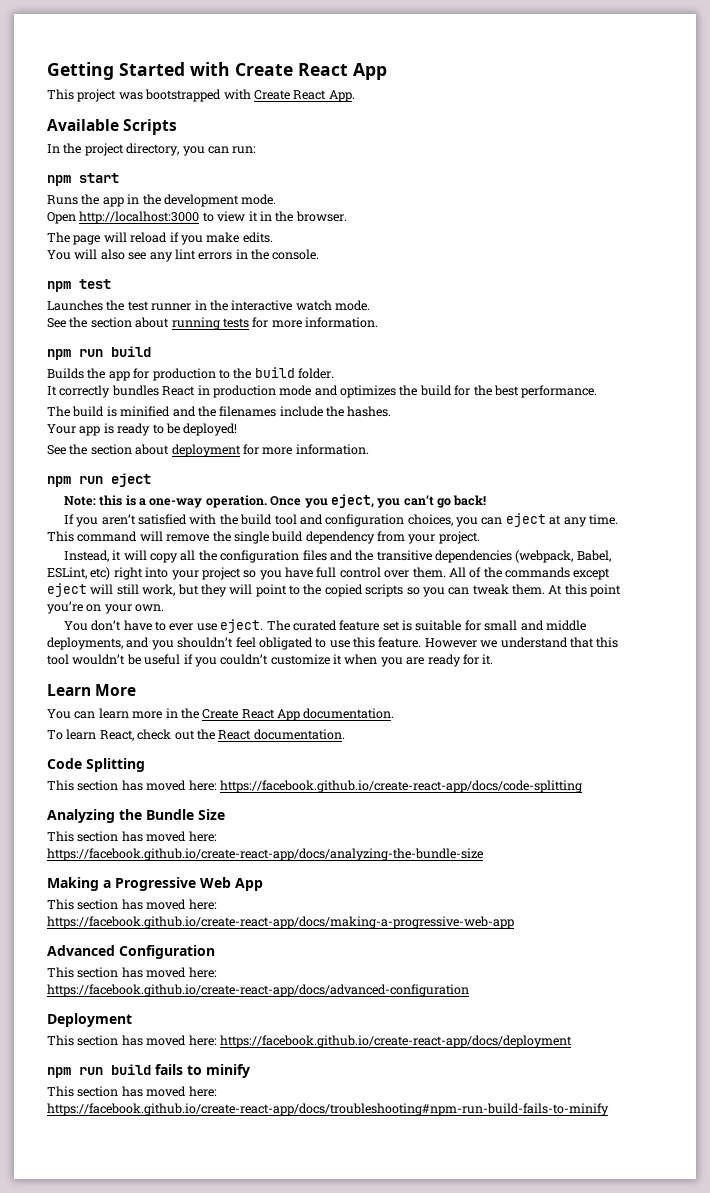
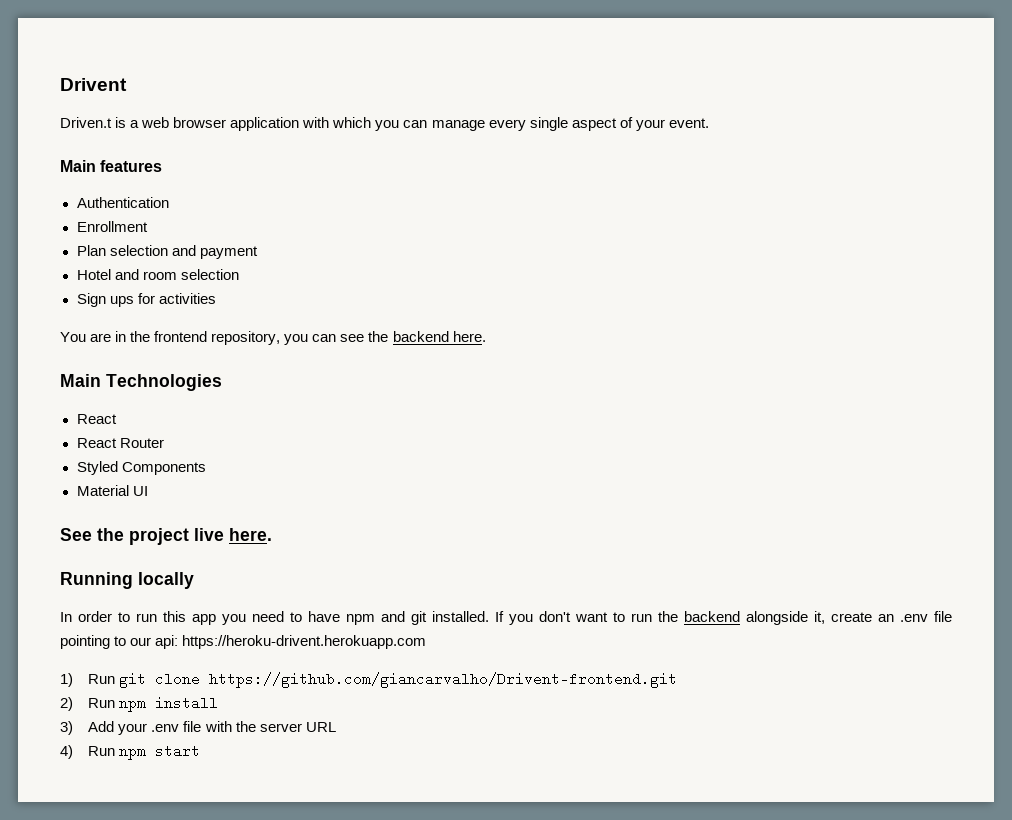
[47,62,387,80] [47,89,355,102] [47,119,178,135] [47,143,257,156] [47,173,119,186] [47,194,277,207] [47,211,347,224] [47,232,273,245] [47,249,320,262] [47,279,111,292] [47,300,370,311] [47,317,378,330] [47,346,151,360] [47,367,334,381] [47,385,598,398] [47,406,392,417] [47,423,238,436] [47,444,369,457] [47,473,151,487] [63,494,487,508] [63,513,618,527] [47,531,480,544] [63,550,611,563] [47,567,611,580] [47,583,622,597] [47,601,165,614] [63,619,586,633] [47,637,619,650] [47,654,494,667] [47,684,137,696] [47,708,395,721] [47,729,345,741] [47,758,145,772] [47,780,582,793] [47,809,225,823] [47,831,217,842] [47,848,483,861] [47,877,263,891] [47,899,217,910] [47,916,514,929] [47,945,215,959] [47,967,217,978] [47,984,469,997] [47,1013,132,1027] [47,1035,572,1048] [47,1064,250,1078] [47,1086,217,1097] [47,1103,609,1116] Getting Started with Create React App // This project was bootstrapped with Create React App. // Available Scripts // In the project directory, you can run: // npm start // Runs the app in the development mode. // Open http://localhost:3000 to view it in the browser. // The page will reload if you make edits. // You will also see any lint errors in the console. // npm test // Launches the test runner in the interactive watch mode. // See the section about running tests for more information. // npm run build // Builds the app for production to the build folder. // It correctly bundles React in production mode and optimizes the build for the best performance. // The build is minified and the filenames include the hashes. // Your app is ready to be deployed! // See the section about deployment for more information. // npm run eject // Note: this is a one-way operation. Once you eject, you can’t go back! // If you aren’t satisfied with the build tool and configuration choices, you can eject at any time. This command will remove the single build dependency from your project. // Instead, it will copy all the configuration files and the transitive dependencies (webpack, Babel, ESLint, etc) right into your project so you have full control over them. All of the commands except eject will still work, but they will point to the copied scripts so you can tweak them. At this point you’re on your own. // You don’t have to ever use eject. The curated feature set is suitable for small and middle deployments, and you shouldn’t feel obligated to use this feature. However we understand that this tool wouldn’t be useful if you couldn’t customize it when you are ready for it. // Learn More // You can learn more in the Create React App documentation. // To learn React, check out the React documentation. // Code Splitting // This section has moved here: https://facebook.github.io/create-react-app/docs/code-splitting // Analyzing the Bundle Size // This section has moved here: https://facebook.github.io/create-react-app/docs/analyzing-the-bundle-size // Making a Progressive Web App // This section has moved here: https://facebook.github.io/create-react-app/docs/making-a-progressive-web-app // Advanced Configuration // This section has moved here: https://facebook.github.io/create-react-app/docs/advanced-configuration // Deployment // This section has moved here: https://facebook.github.io/create-react-app/docs/deployment // npm run build fails to minify // This section has moved here: https://facebook.github.io/create-react-app/docs/troubleshooting#npm-run-build-fails-to-minify -> [60,78,127,91] [60,117,709,131] [60,160,163,172] [76,197,169,208] [76,221,148,232] [76,245,258,259] [76,269,239,280] [76,293,216,307] [60,331,486,345] [60,374,222,391] [76,414,117,424] [76,438,164,448] [76,461,206,475] [76,485,148,496] [60,528,272,545] [60,572,194,589] [60,611,952,625] [60,635,427,649] [60,672,678,688] [60,696,219,712] [60,721,336,735] [60,744,201,760] Drivent // Driven.t is a web browser application with which you can manage every single aspect of your event. // Main features // Authentication // Enrollment // Plan selection and payment // Hotel and room selection // Sign ups for activities // You are in the frontend repository, you can see the backend here. // Main Technologies // React // React Router // Styled Components // Material UI // See the project live here. // Running locally // In order to run this app you need to have npm and git installed. If you don't want to run the backend alongside it, create an .env file pointing to our api: https://heroku-drivent.herokuapp.com // 1) Run git clone https://github.com/giancarvalho/Drivent-frontend.git // 2) Run npm install // 3) Add your .env file with the server URL // 4) Run npm start

